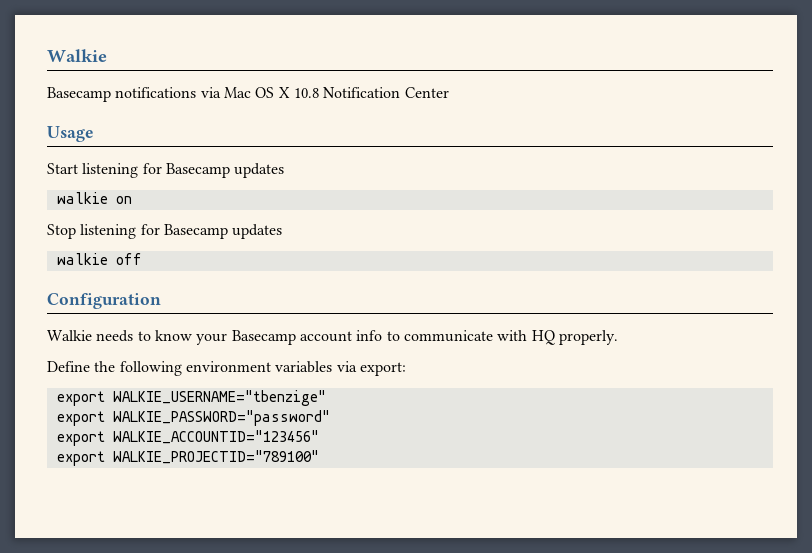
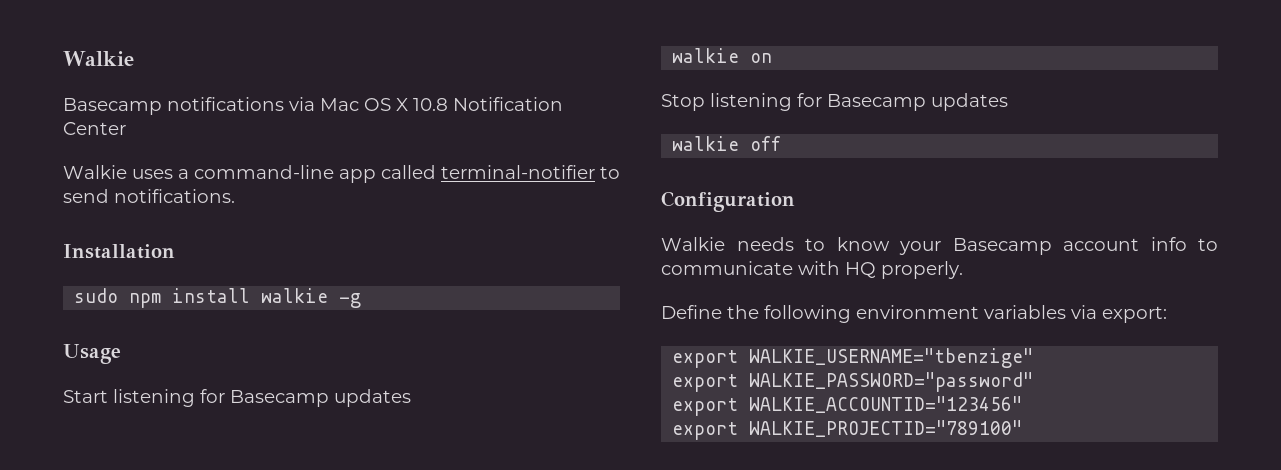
(449, 92) none -> [63,165,620,183] [63,189,235,203] [63,244,175,259] [74,288,362,308] // Walkie uses a command-line app called terminal-notifier to send notifications. // Installation // sudo npm install walkie -g

